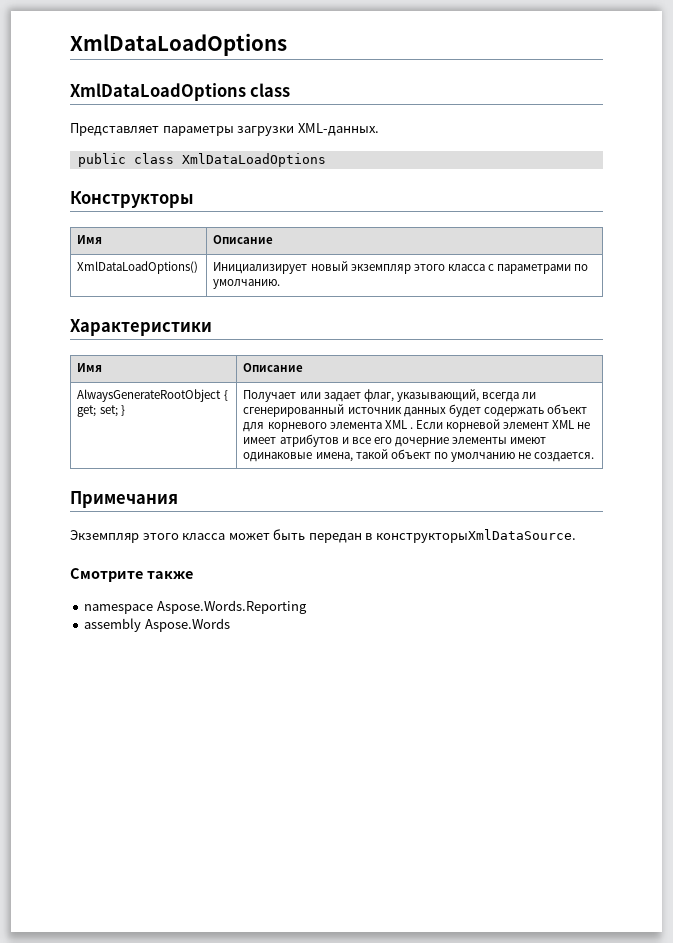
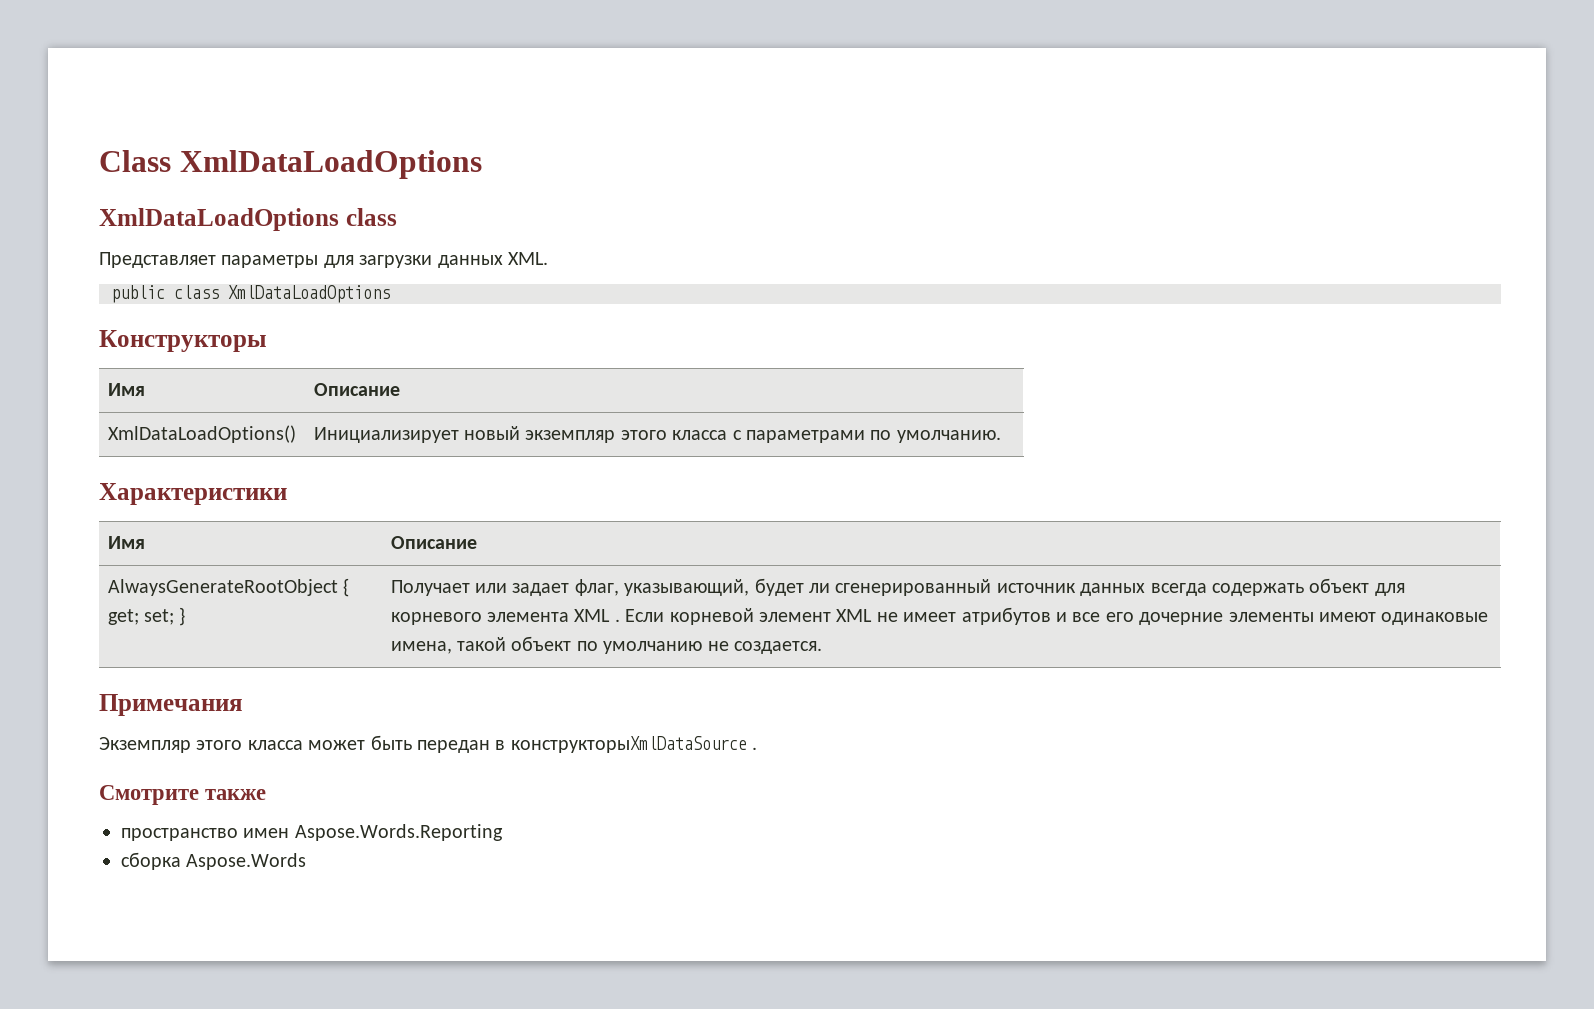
(70, 44) none -> [99,150,171,172] Class
[237,123,379,136] загрузки XML-данных. -> [323,252,548,268] для загрузки данных XML.
[481,392,519,402] всегда -> [754,578,804,596] будет
[448,404,481,417] будет -> [1150,583,1207,596] всегда
[375,529,576,543] конструкторыXmlDataSource. -> [510,736,758,753] конструкторыXmlDataSource .
[84,604,154,614] namespace -> [121,828,290,841] пространство имен
[84,618,142,632] assembly -> [121,852,181,870] сборка

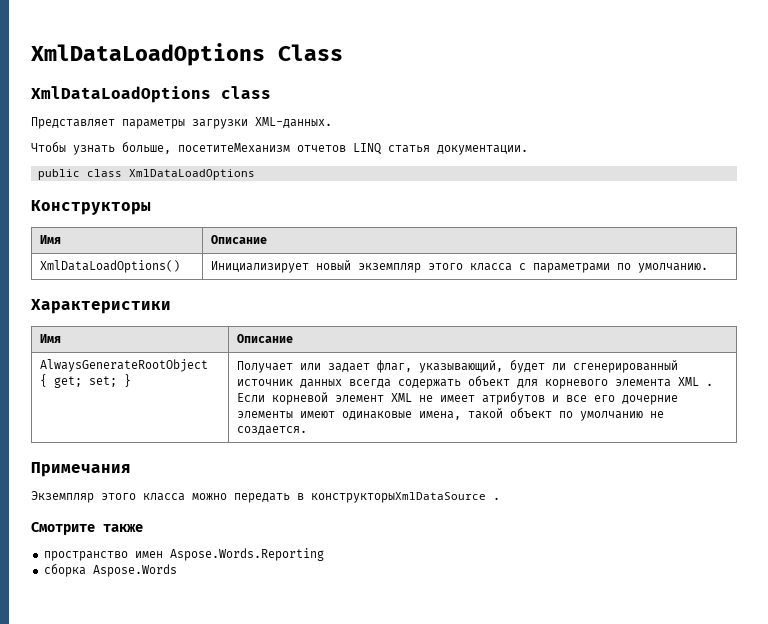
(99, 161) none -> [31,43,265,66] XmlDataLoadOptions
[179,150,482,179] XmlDataLoadOptions -> (343, 52) none
[323,252,548,268] для загрузки данных XML. -> [192,117,332,129] [31,141,528,155] загрузки XML-данных. // Чтобы узнать больше, посетитеМеханизм отчетов LINQ статья документации.
[308,735,490,753] может быть передан -> [192,493,290,503] можно передать

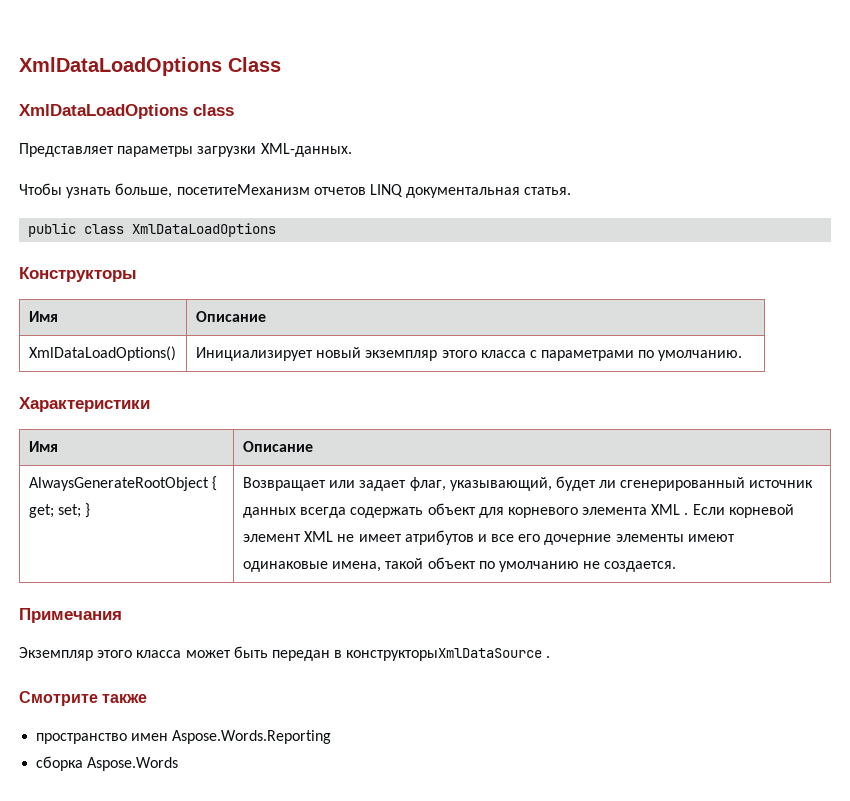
[388,145,528,155] статья документации. -> [406,187,572,198] документальная статья.
[236,361,293,373] Получает -> [242,477,326,491] Возвращает
[192,493,290,503] можно передать -> [185,646,330,661] может быть передан

